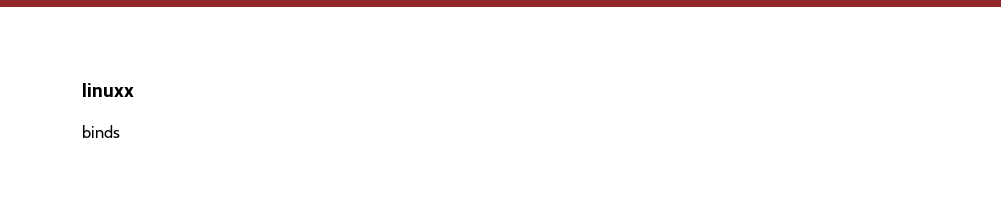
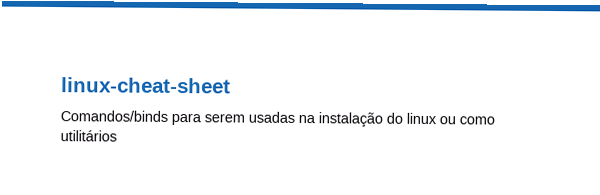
[82,83,134,97] [82,125,120,138] linuxx // binds -> [61,77,231,94] [60,110,495,127] [60,130,117,142] linux-cheat-sheet // Comandos/binds para serem usadas na instalação do linux ou como utilitários

